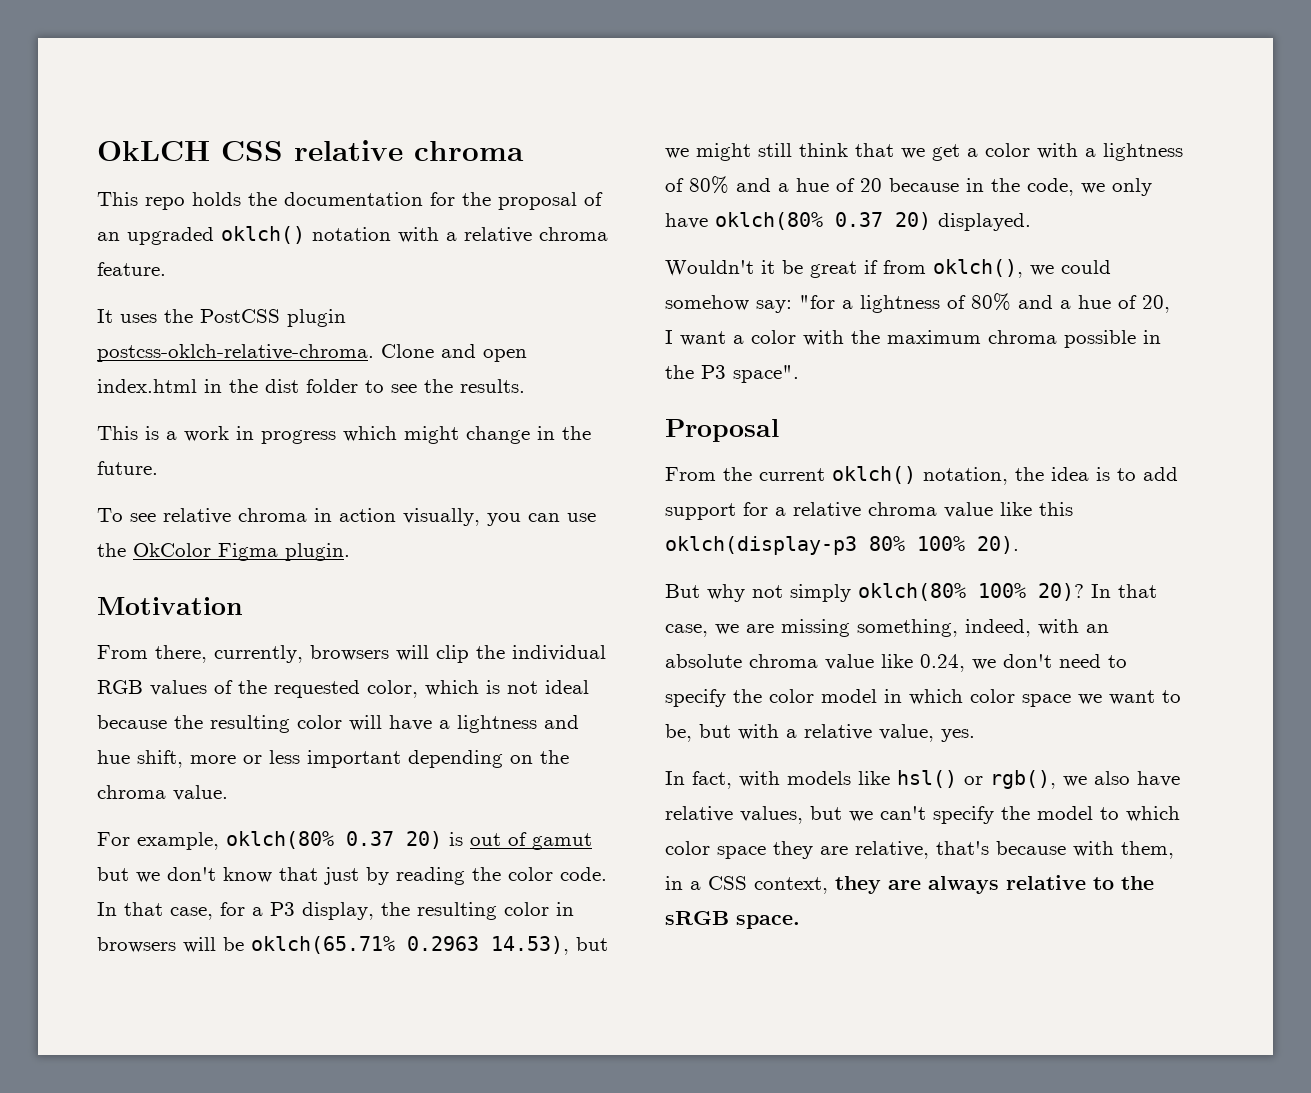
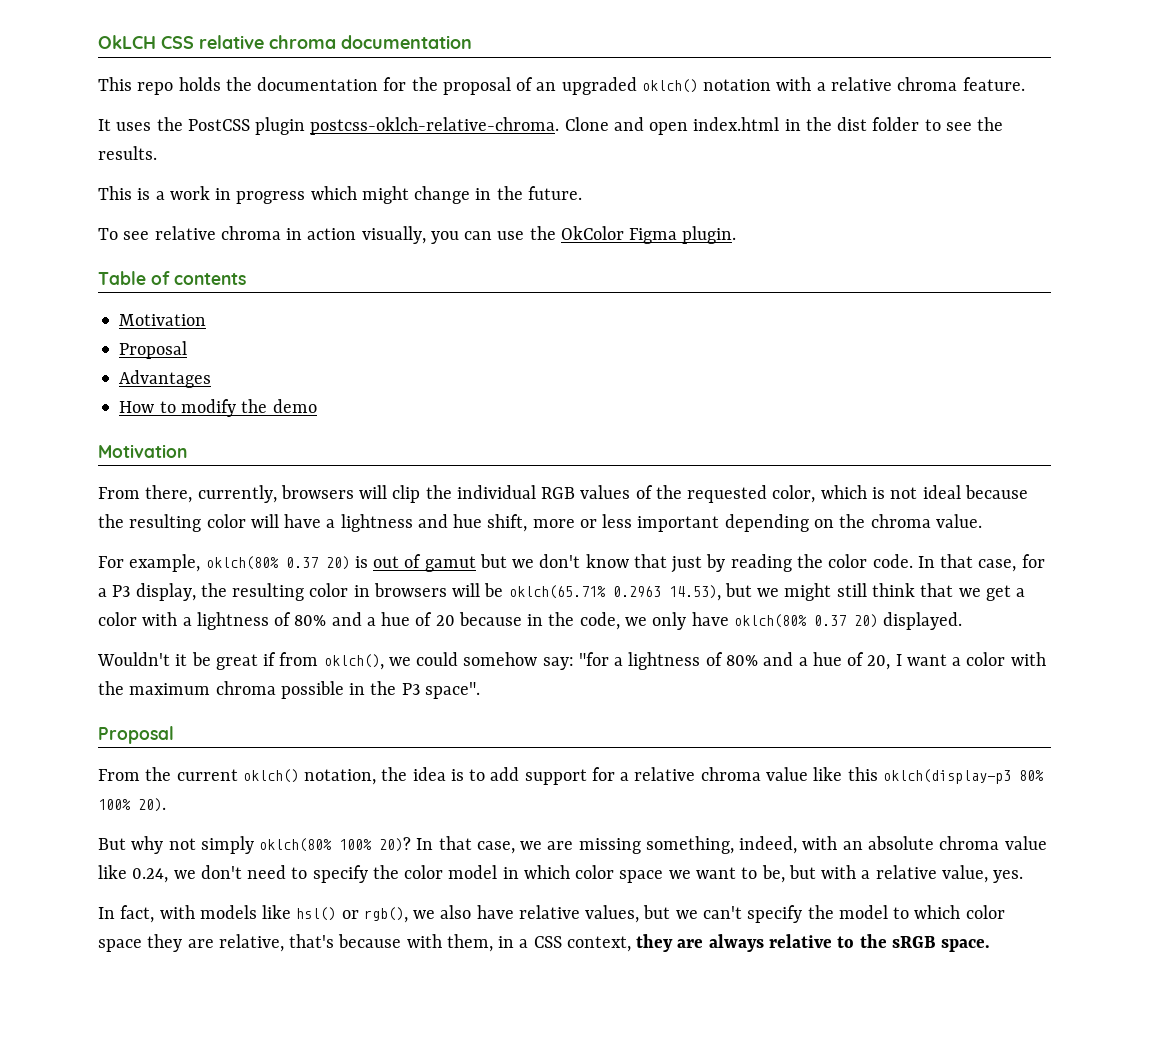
(524, 151) none -> [341,35,472,49] documentation
(350, 552) none -> [98,271,246,285] [119,314,207,326] [119,341,188,359] [119,370,212,388] [119,399,317,417] // Table of contents // Motivation // Proposal // Advantages // How to modify the demo

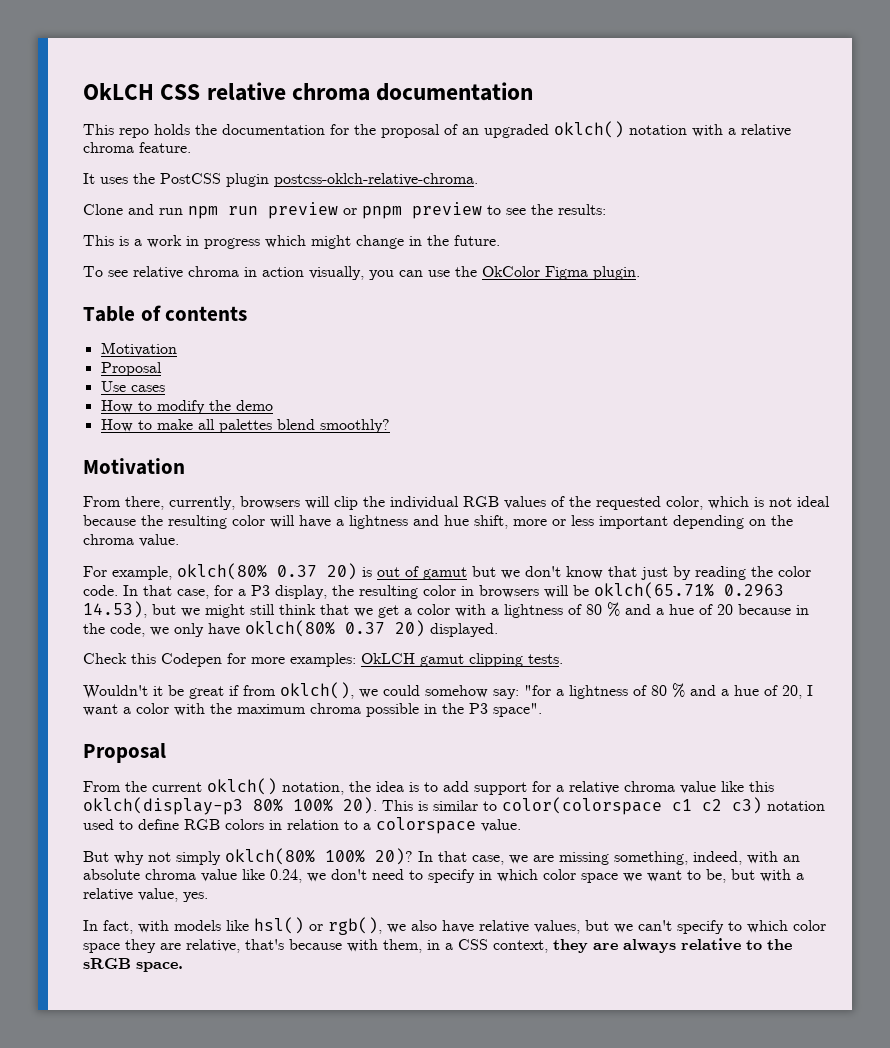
(560, 126) none -> (478, 180) //
[649,117,920,135] open index.html in the dist folder -> [159,202,482,219] run npm run preview or pnpm preview
[98,146,157,160] results. -> [558,204,606,215] results:
[119,370,212,388] Advantages -> [100,381,165,392] Use cases
(317, 406) none -> [100,419,390,433] // How to make all palettes blend smoothly?
[294,615,327,626] 80% -> [586,602,620,617] 80 %
(963, 621) none -> [83,653,563,667] // Check this Codepen for more examples: OkLCH gamut clipping tests.
[725,655,758,666] 80% -> [651,683,685,698] 80 %
(166, 805) none -> [382,797,825,815] [83,817,521,834] This is similar to color(colorspace c1 c2 c3) notation used to define RGB colors in relation to a colorspace value.
[372,865,498,879] the color model -> (475, 876) none
[807,905,888,919] the model -> (724, 927) none

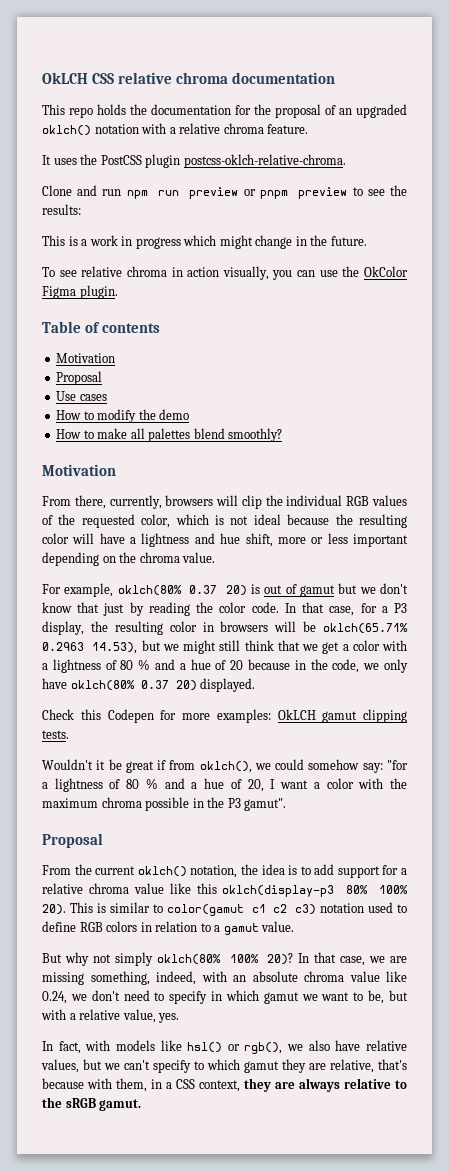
[493,703,542,717] space". -> [244,798,287,811] gamut".
[502,797,662,815] color(colorspace -> [166,904,244,916] color(gamut
[376,817,476,834] colorspace -> [223,923,259,935] gamut
[543,869,618,883] color space -> [263,992,299,1004] gamut
[793,920,826,931] [83,943,120,953] color space -> [244,1061,279,1073] gamut
[136,962,183,972] space. -> [99,1099,142,1111] gamut.

